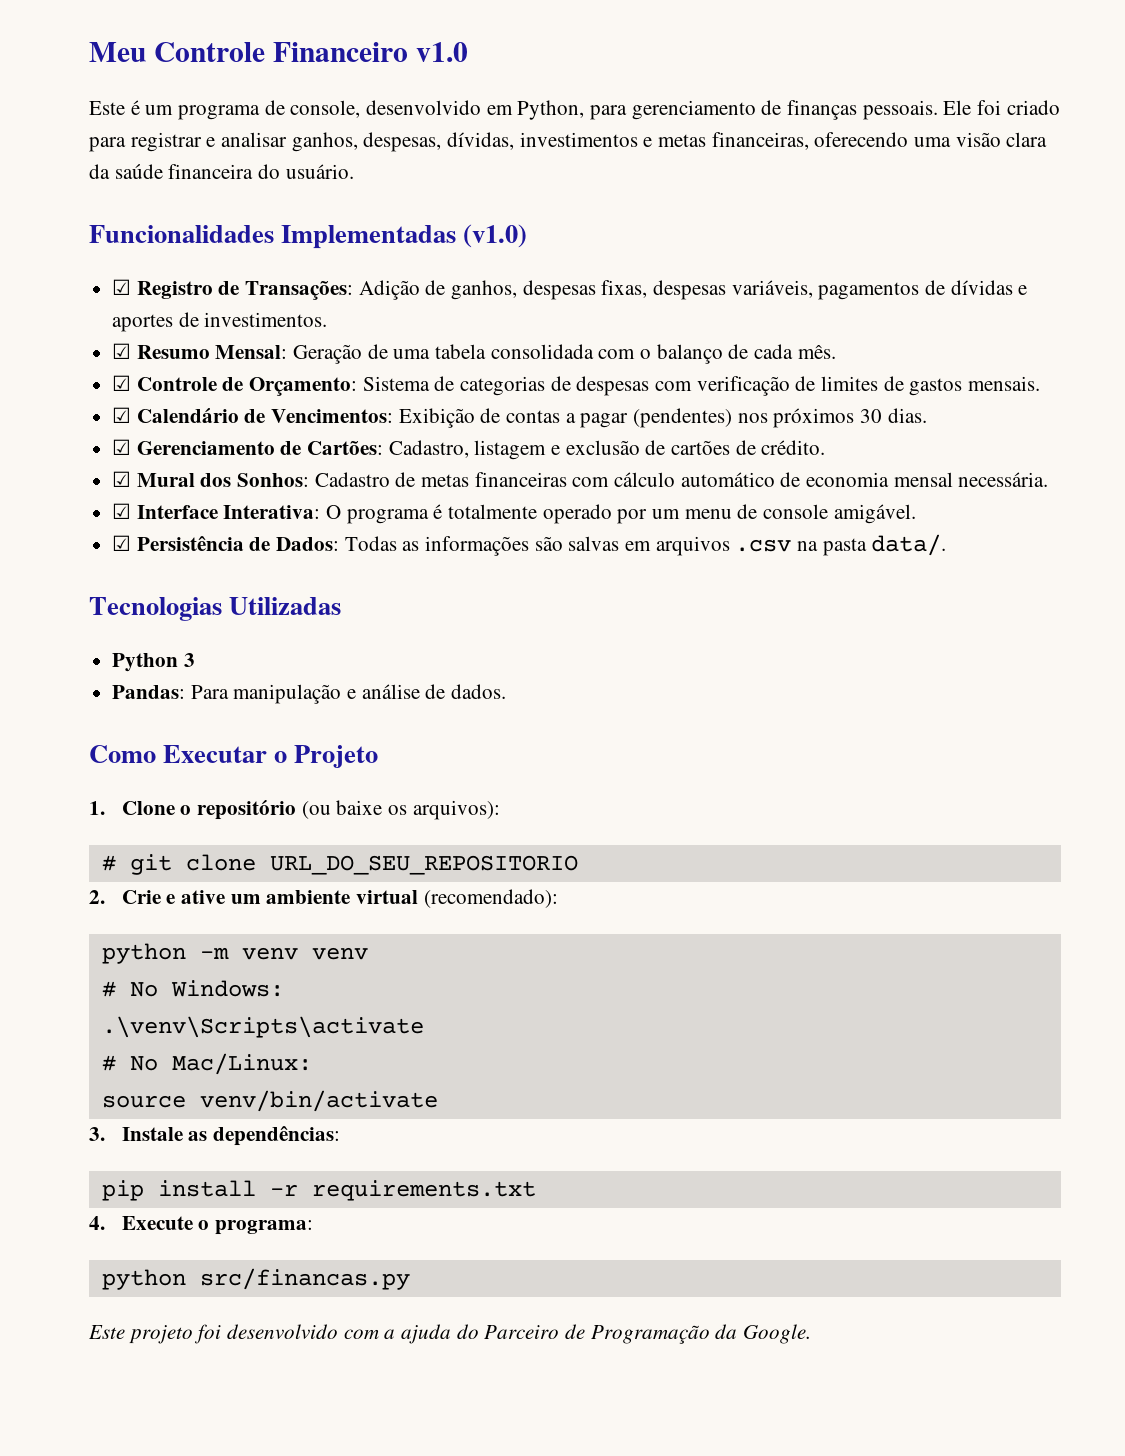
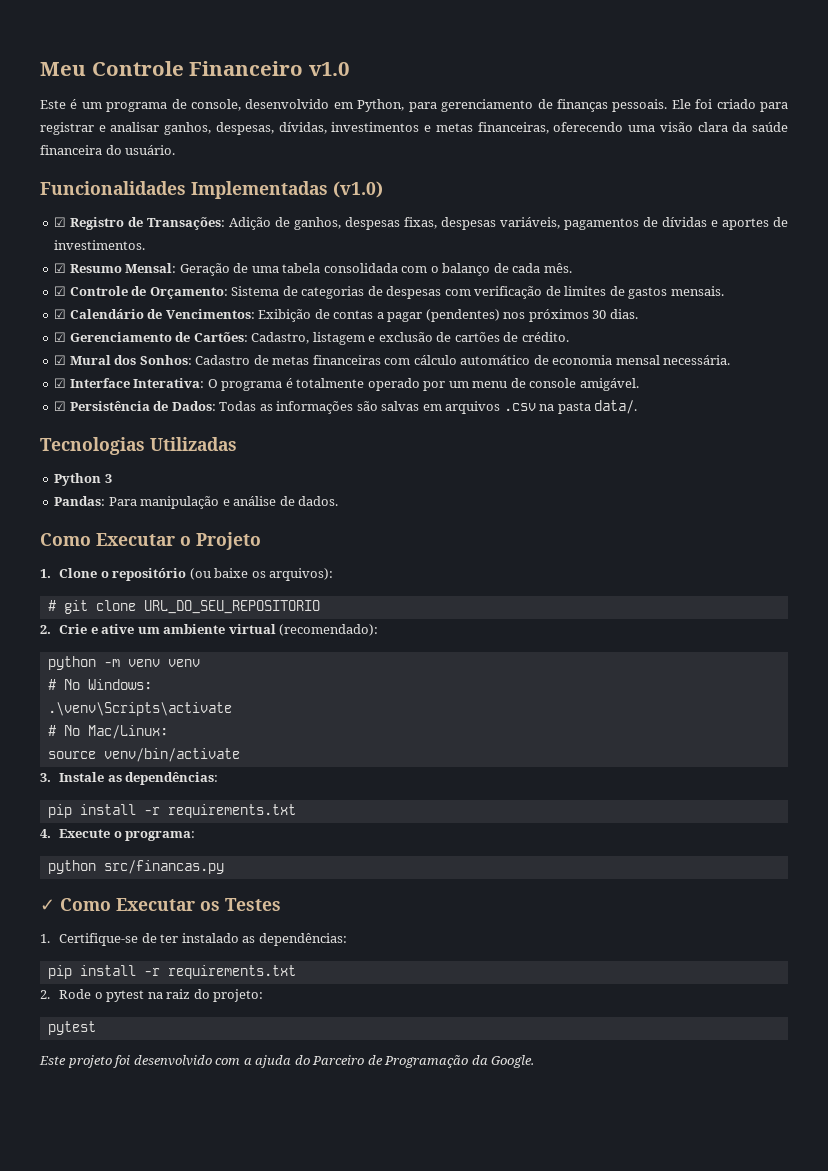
(410, 1279) none -> [40,898,281,911] [40,933,347,946] [47,965,296,979] [40,989,264,1002] [47,1021,96,1035] // ✓ Como Executar os Testes // 1. Certifique-se de ter instalado as dependências: // pip install -r requirements.txt // 2. Rode o pytest na raiz do projeto: // pytest

